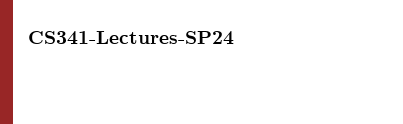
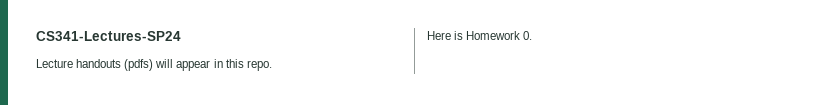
(234, 38) none -> [36,59,272,71] [427,31,533,40] // Lecture handouts (pdfs) will appear in this repo. // Here is Homework 0.

